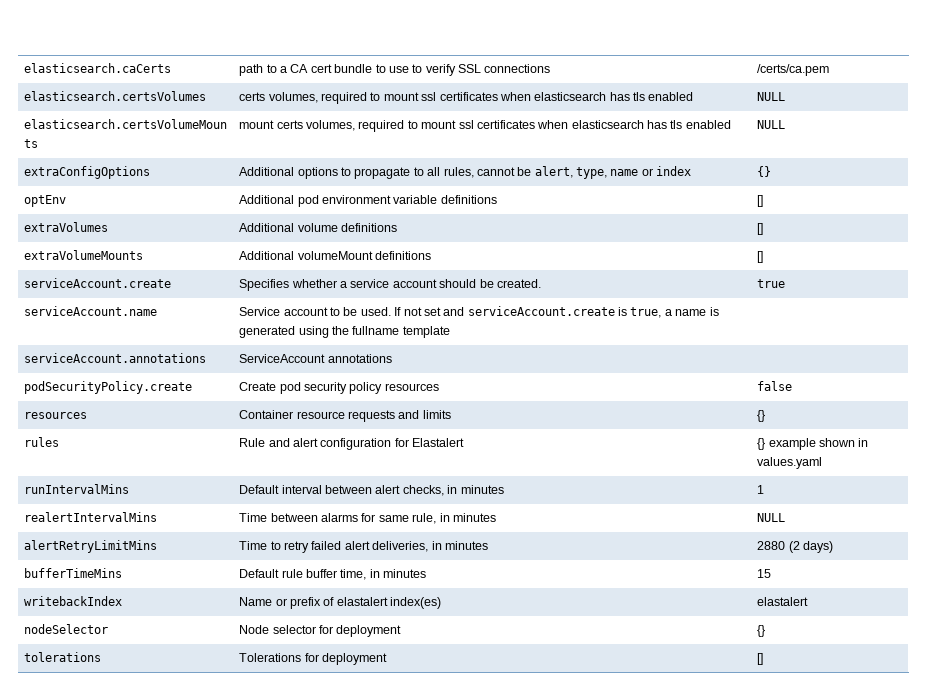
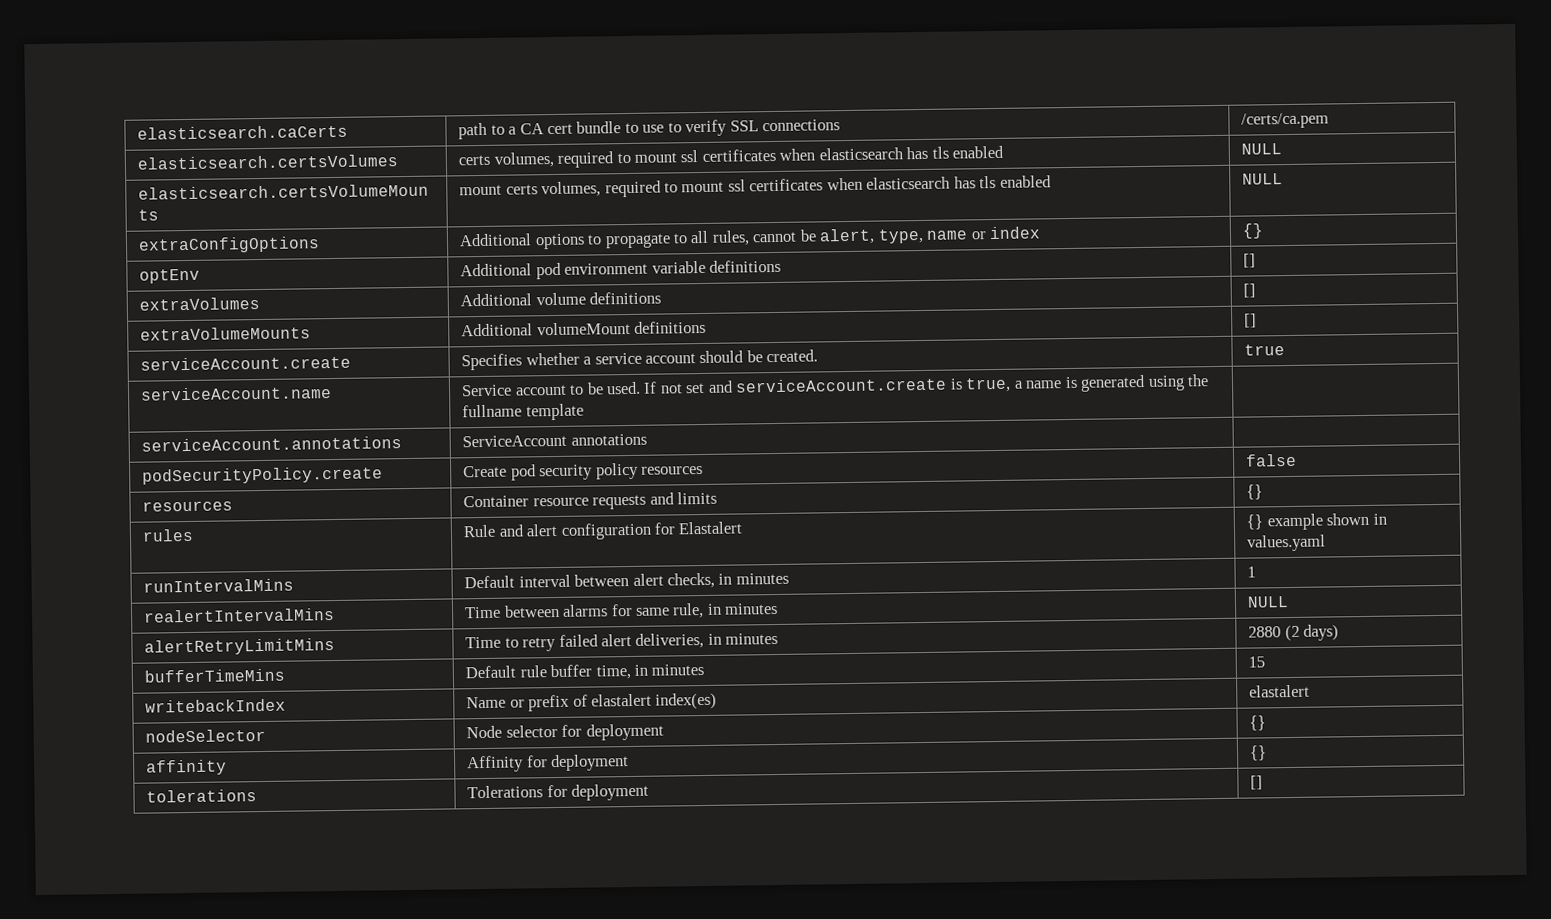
(766, 631) none -> [146,759,228,776] [467,754,630,773] [1249,745,1268,761] // affinity | Affinity for deployment | {}

